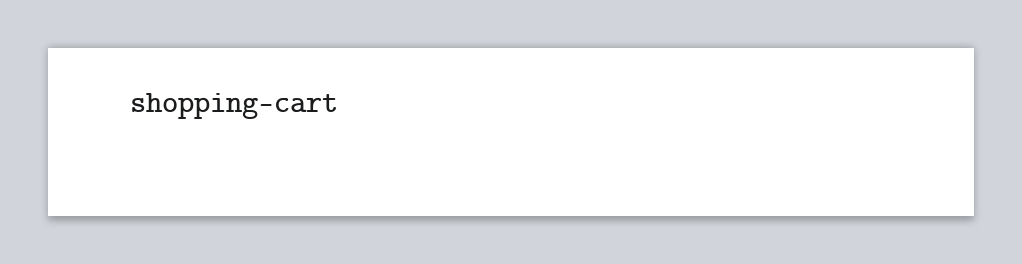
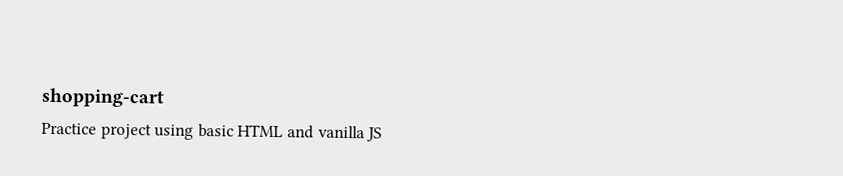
(338, 106) none -> [41,122,383,142] // Practice project using basic HTML and vanilla JS

